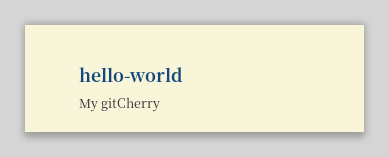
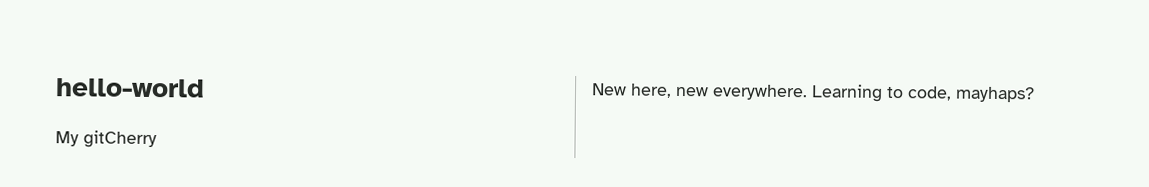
(161, 104) none -> [591,83,1035,103] // New here, new everywhere. Learning to code, mayhaps?

